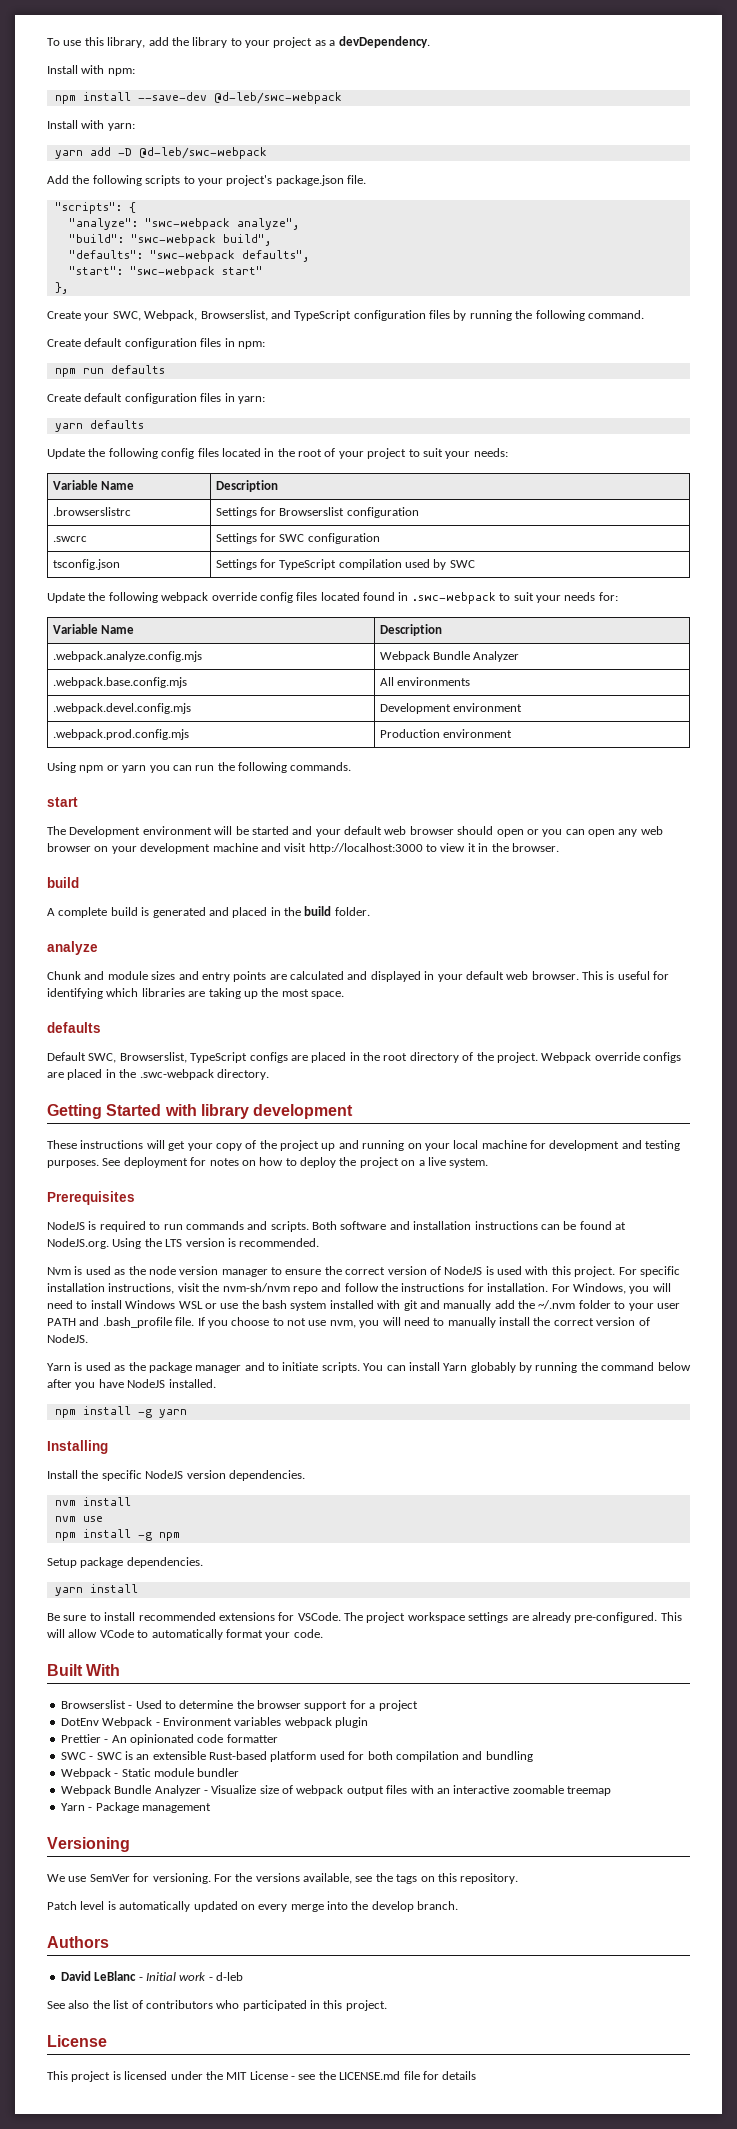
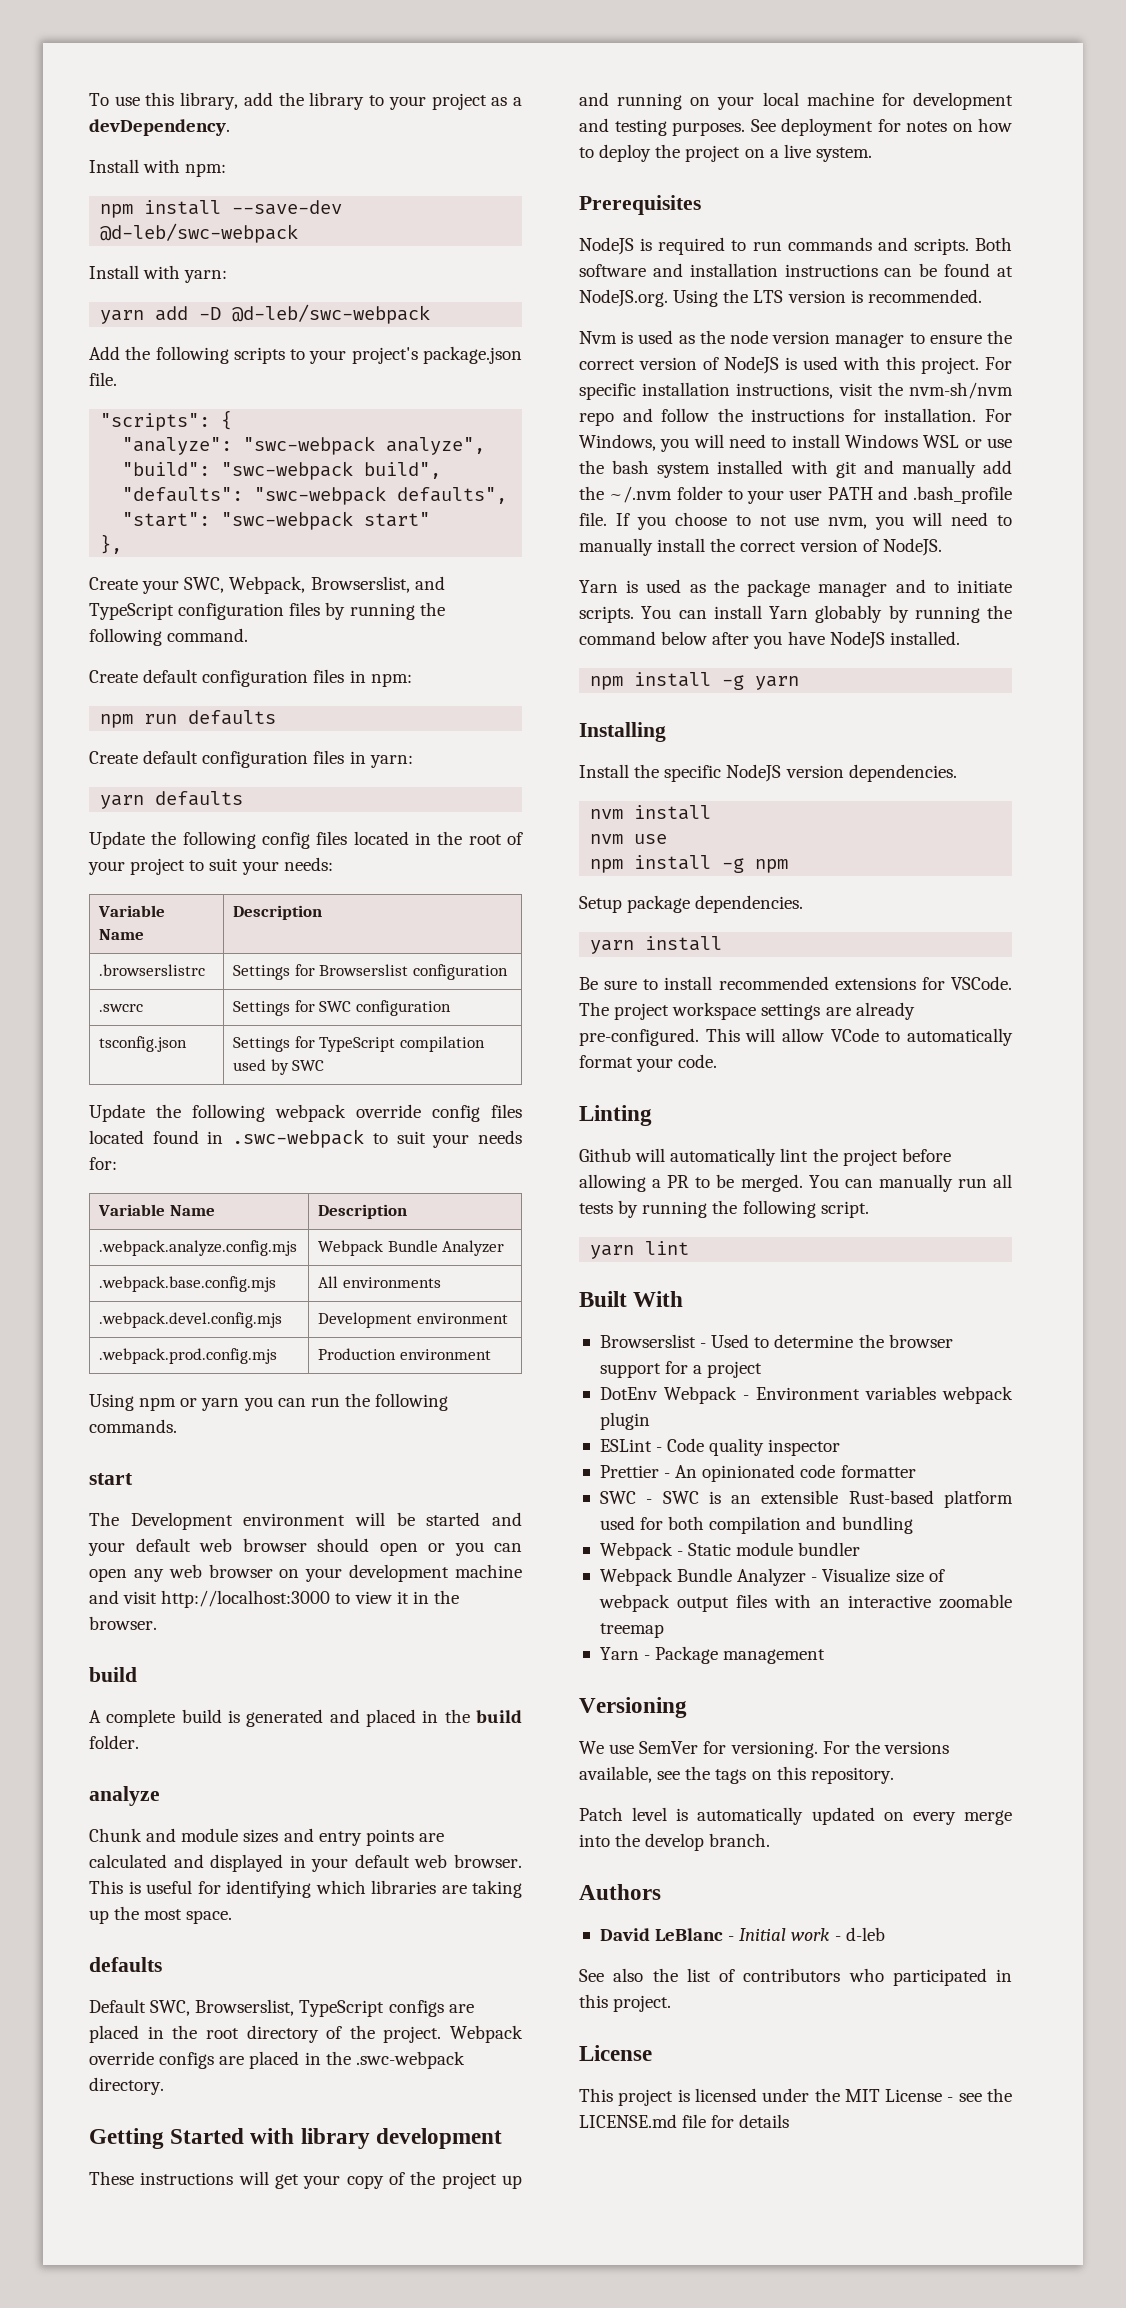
(323, 1633) none -> [579,1105,652,1126] [579,1148,951,1166] [579,1174,1012,1192] [579,1200,869,1218] [590,1241,690,1259] // Linting // Github will automatically lint the project before allowing a PR to be merged. You can manually run all tests by running the following script. // yarn lint
(368, 1722) none -> [599,1438,841,1456] // ESLint - Code quality inspector

